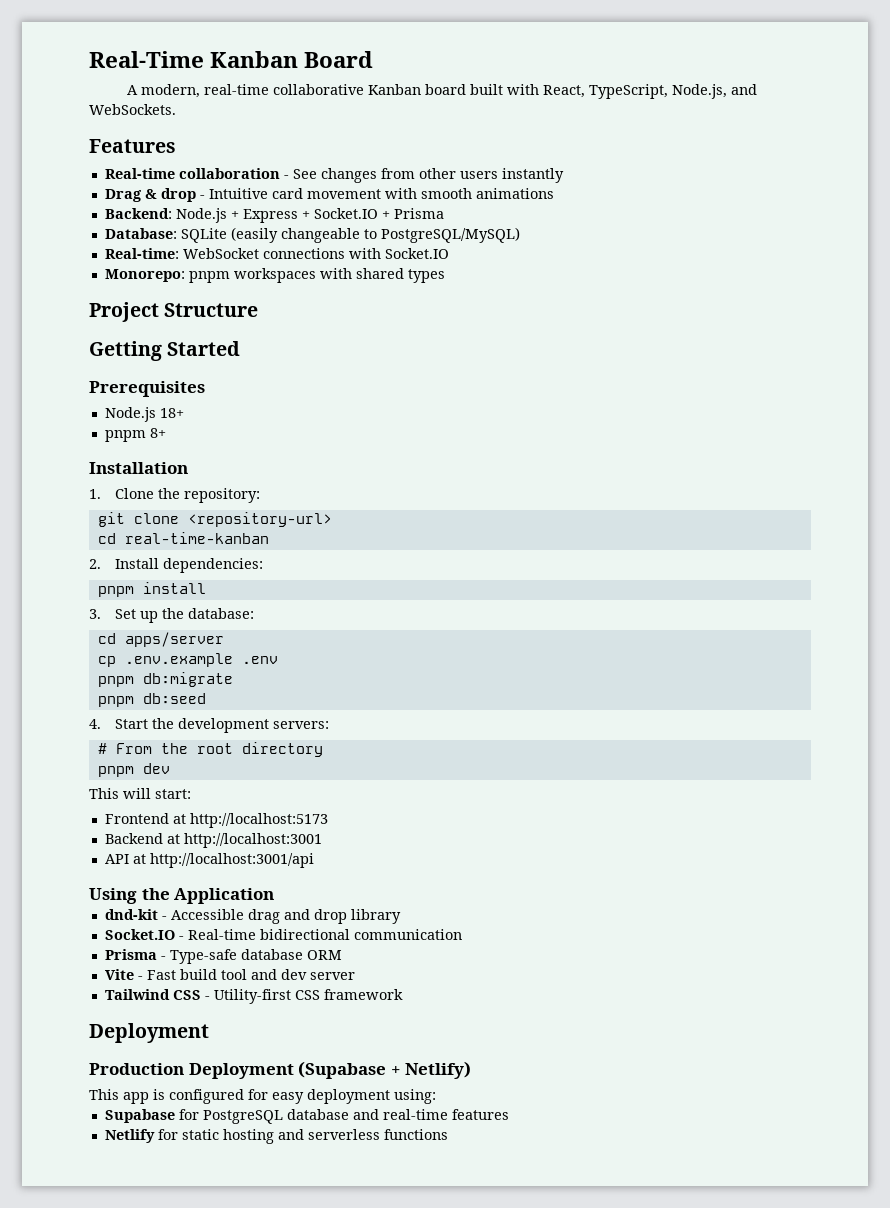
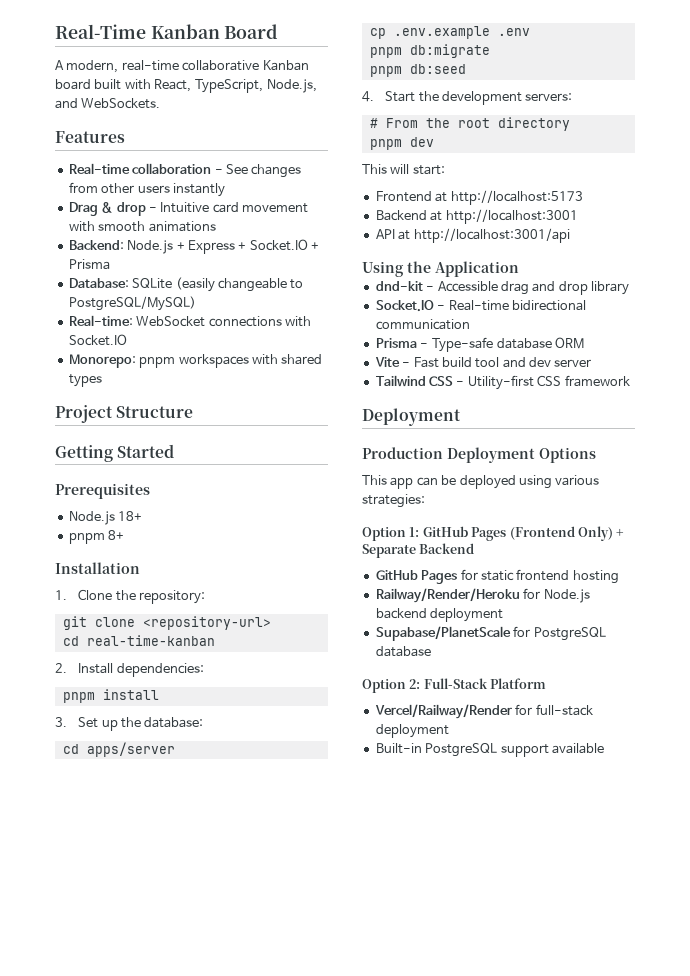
[298,1061,472,1079] (Supabase + Netlify) -> [539,447,596,463] Options
[153,1089,436,1104] [104,1109,175,1123] is configured for easy deployment using: // Supabase -> [416,475,600,489] [362,494,425,508] [362,526,625,541] [362,543,475,558] [375,569,619,584] [375,588,590,603] [375,608,504,622] [375,626,511,641] can be deployed using various strategies: // Option 1: GitHub Pages (Frontend Only) + Separate Backend // GitHub Pages for static frontend hosting // Railway/Render/Heroku for Node.js backend deployment // Supabase/PlanetScale
[352,1109,509,1120] [104,1129,448,1144] and real-time features // Netlify for static hosting and serverless functions -> [362,678,547,693] [374,704,593,719] [375,724,449,738] [375,743,604,757] // Option 2: Full-Stack Platform // Vercel/Railway/Render for full-stack deployment // Built-in PostgreSQL support available

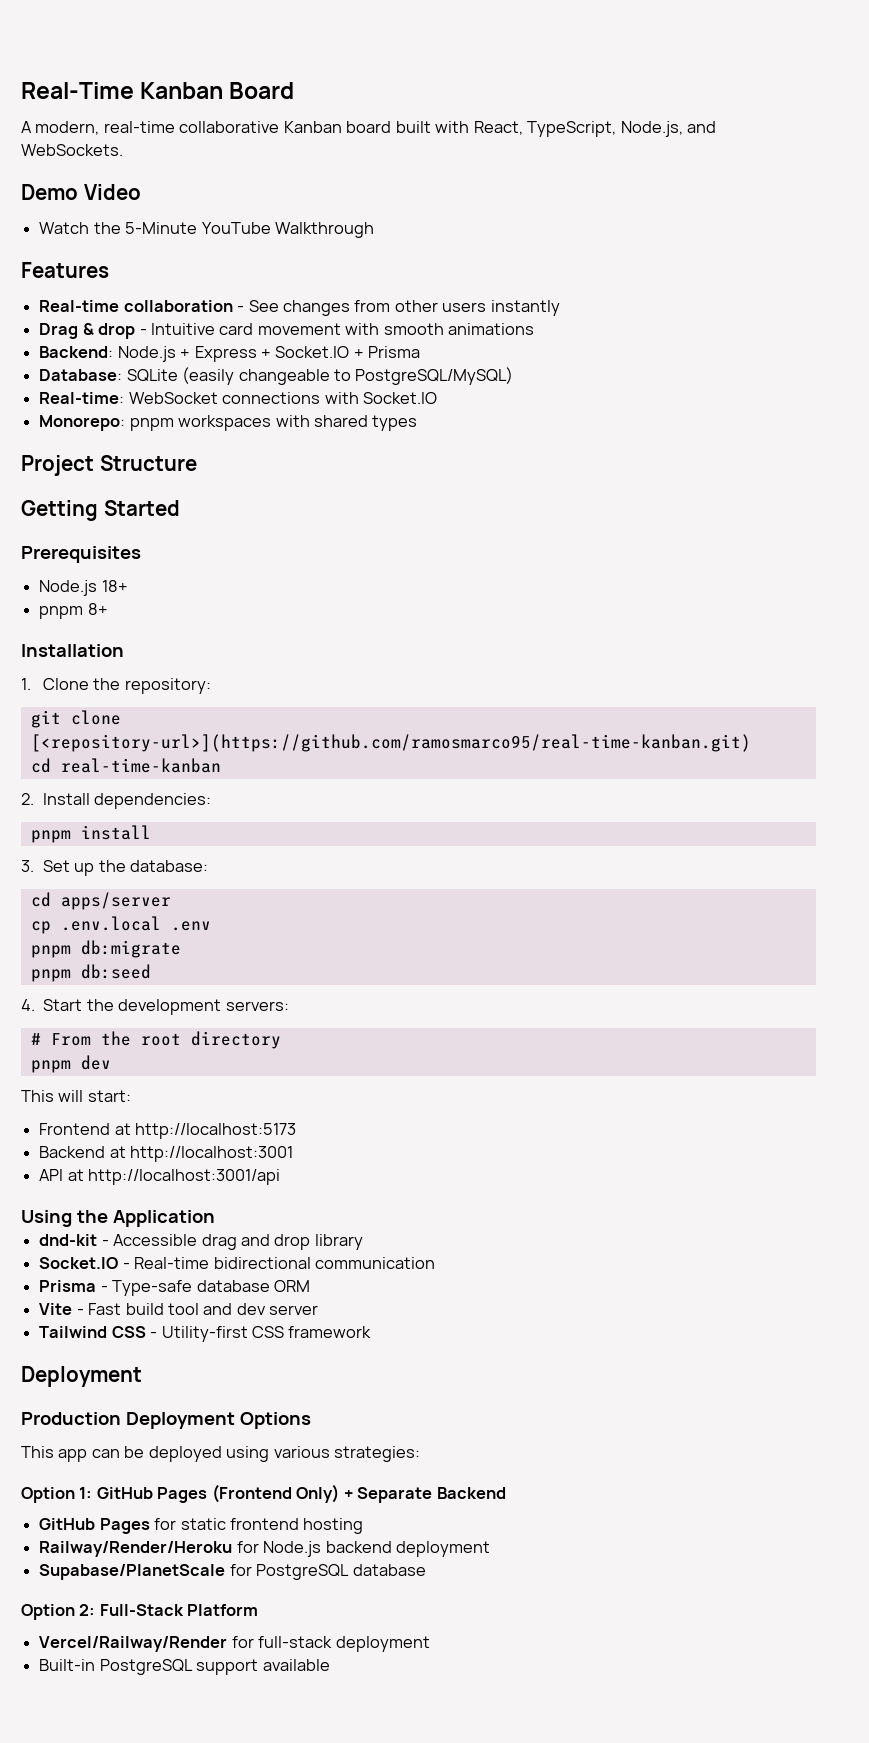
(161, 103) none -> [21,184,141,200] [39,222,374,238] // Demo Video // Watch the 5-Minute YouTube Walkthrough
[142,616,271,630] <repository-url> -> [30,734,751,752] [<repository-url>](https://github.com/ramosmarco95/real-time-kanban.git)
[393,26,490,39] .env.example -> [60,916,161,931] .env.local

